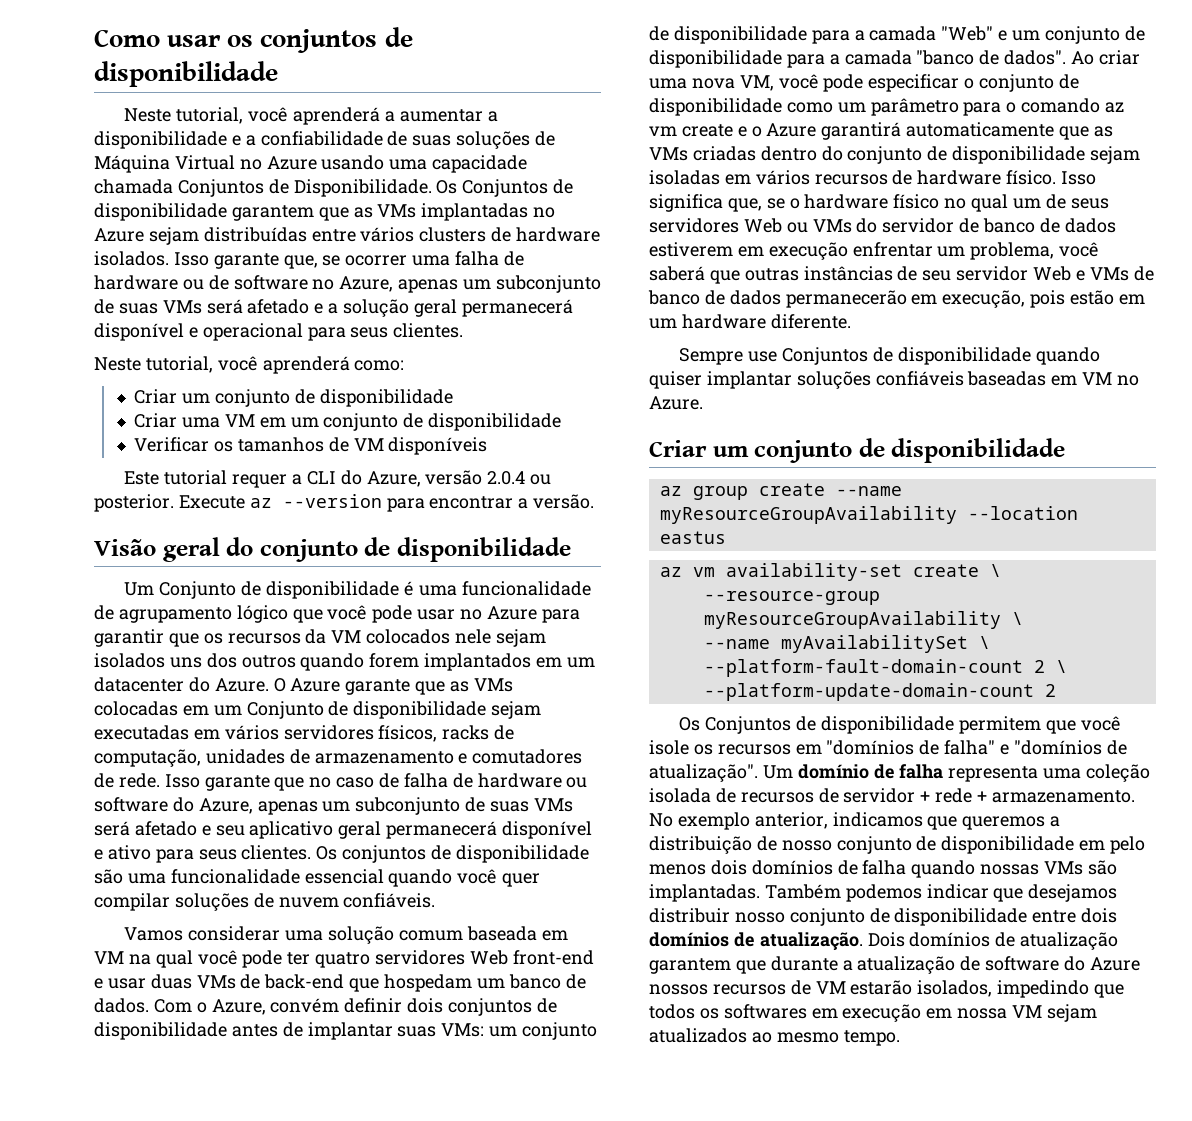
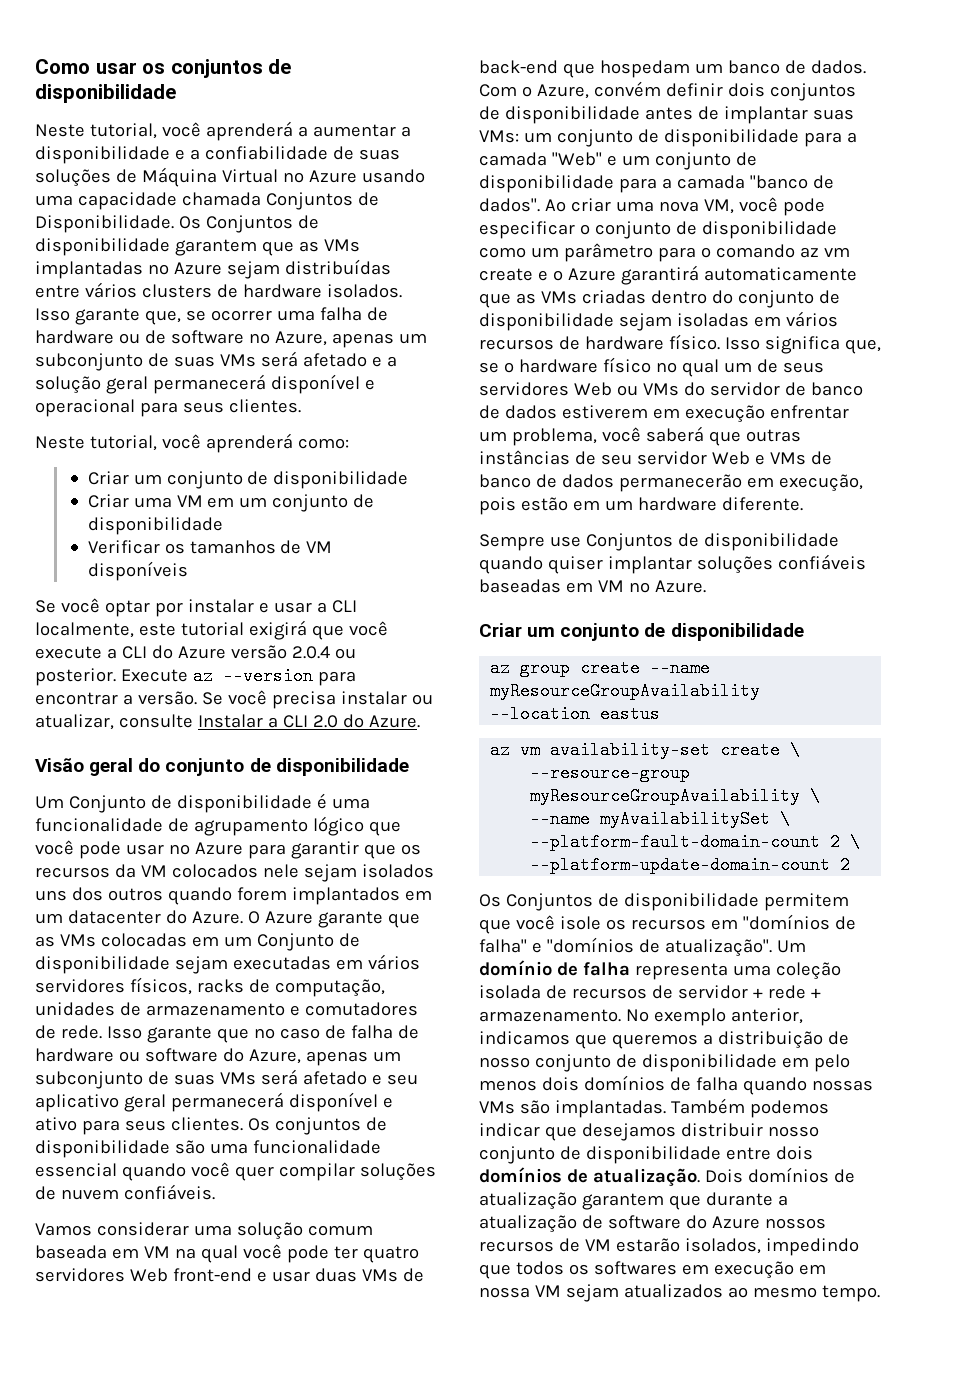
[124,470,288,488] Este tutorial requer -> [35,598,357,617] [35,620,388,640] [35,646,102,659] Se você optar por instalar e usar a CLI localmente, este tutorial exigirá que você execute
[366,471,421,487] Azure, -> [177,646,226,659] Azure
(595, 501) none -> [201,690,433,709] [35,714,420,730] Se você precisa instalar ou atualizar, consulte Instalar a CLI 2.0 do Azure.

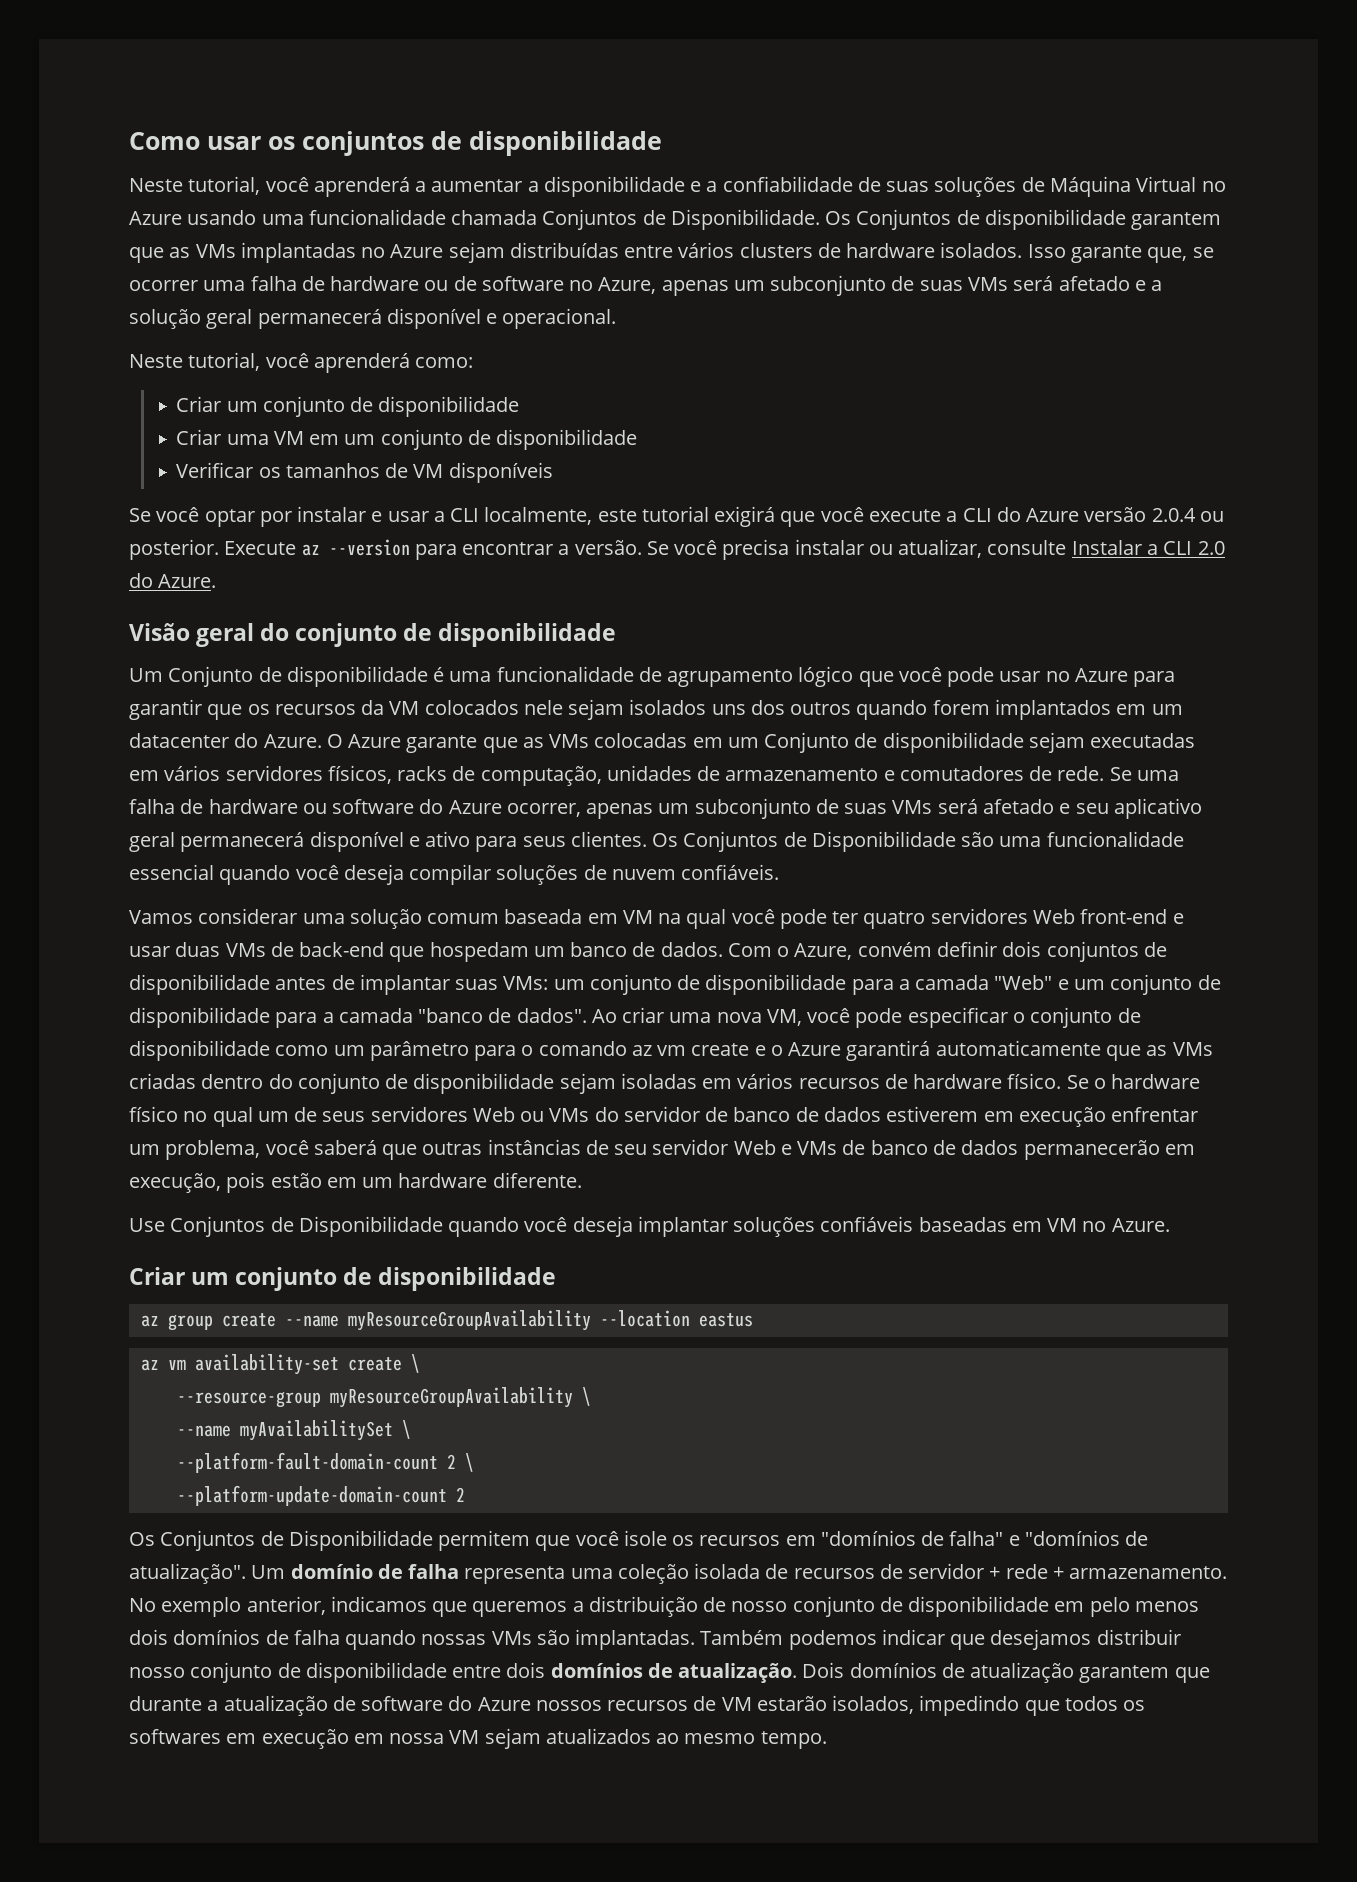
[77,192,177,210] capacidade -> [308,209,446,225] funcionalidade
[35,399,301,417] operacional para seus clientes. -> [502,308,617,329] operacional.
[106,1025,346,1043] Isso garante que no caso de -> [1109,767,1179,781] Se uma
[248,1049,301,1064] Azure, -> [448,800,581,817] Azure ocorrer,
[274,1117,387,1135] [35,1140,170,1158] conjuntos de disponibilidade -> [683,831,956,852] Conjuntos de Disponibilidade
[234,1166,274,1181] quer -> [343,864,404,885] deseja
[724,336,881,354] [479,362,499,373] Isso significa que, se -> [1066,1075,1089,1089] Se
[479,533,839,551] [479,556,603,574] Sempre use Conjuntos de disponibilidade quando quiser -> [129,1216,633,1237] Use Conjuntos de Disponibilidade quando você deseja
[623,893,759,911] disponibilidade -> [288,1530,433,1551] Disponibilidade

